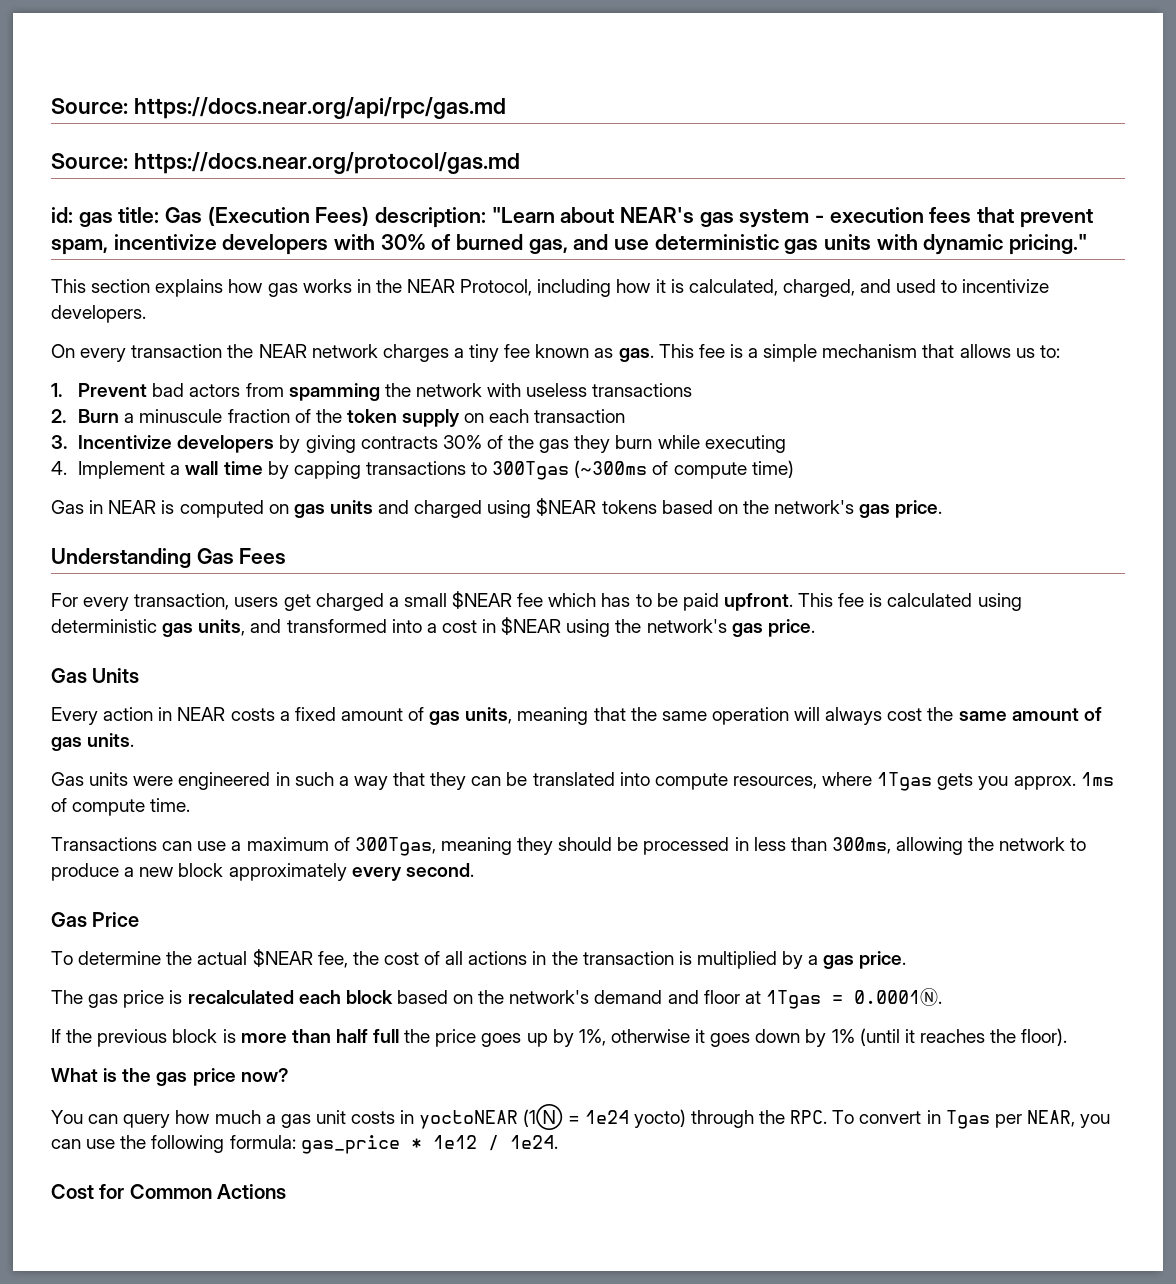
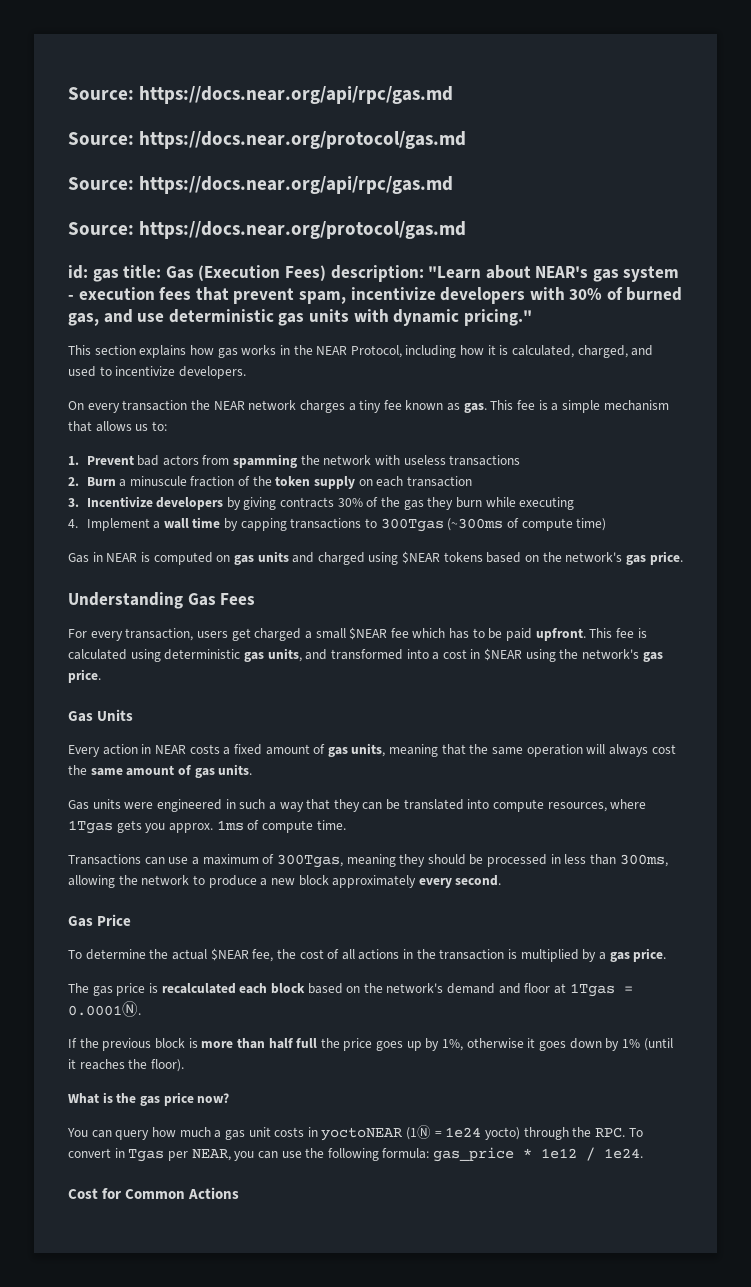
[51,97,506,119] [51,152,520,174] Source: https://docs.near.org/api/rpc/gas.md // Source: https://docs.near.org/protocol/gas.md -> [68,86,454,104] [68,131,467,149] [68,176,454,194] [68,221,467,239] Source: https://docs.near.org/api/rpc/gas.md // Source: https://docs.near.org/protocol/gas.md // Source: https://docs.near.org/api/rpc/gas.md // Source: https://docs.near.org/protocol/gas.md

